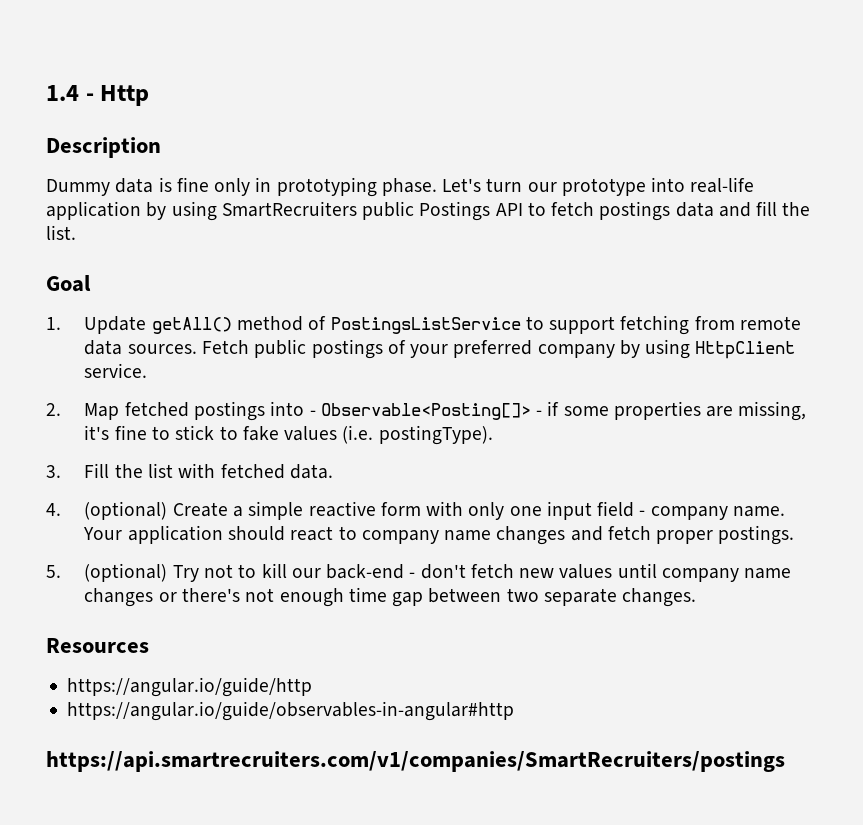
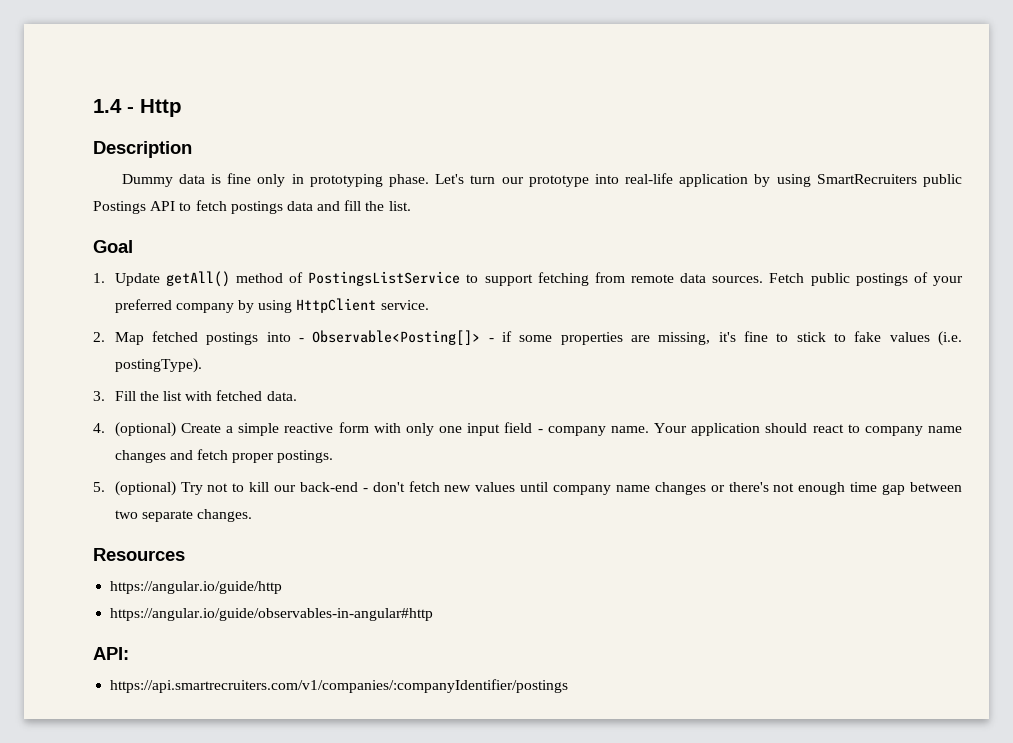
[46,751,785,772] https://api.smartrecruiters.com/v1/companies/SmartRecruiters/postings -> [93,647,129,660] [110,679,569,693] API: // https://api.smartrecruiters.com/v1/companies/:companyIdentifier/postings

